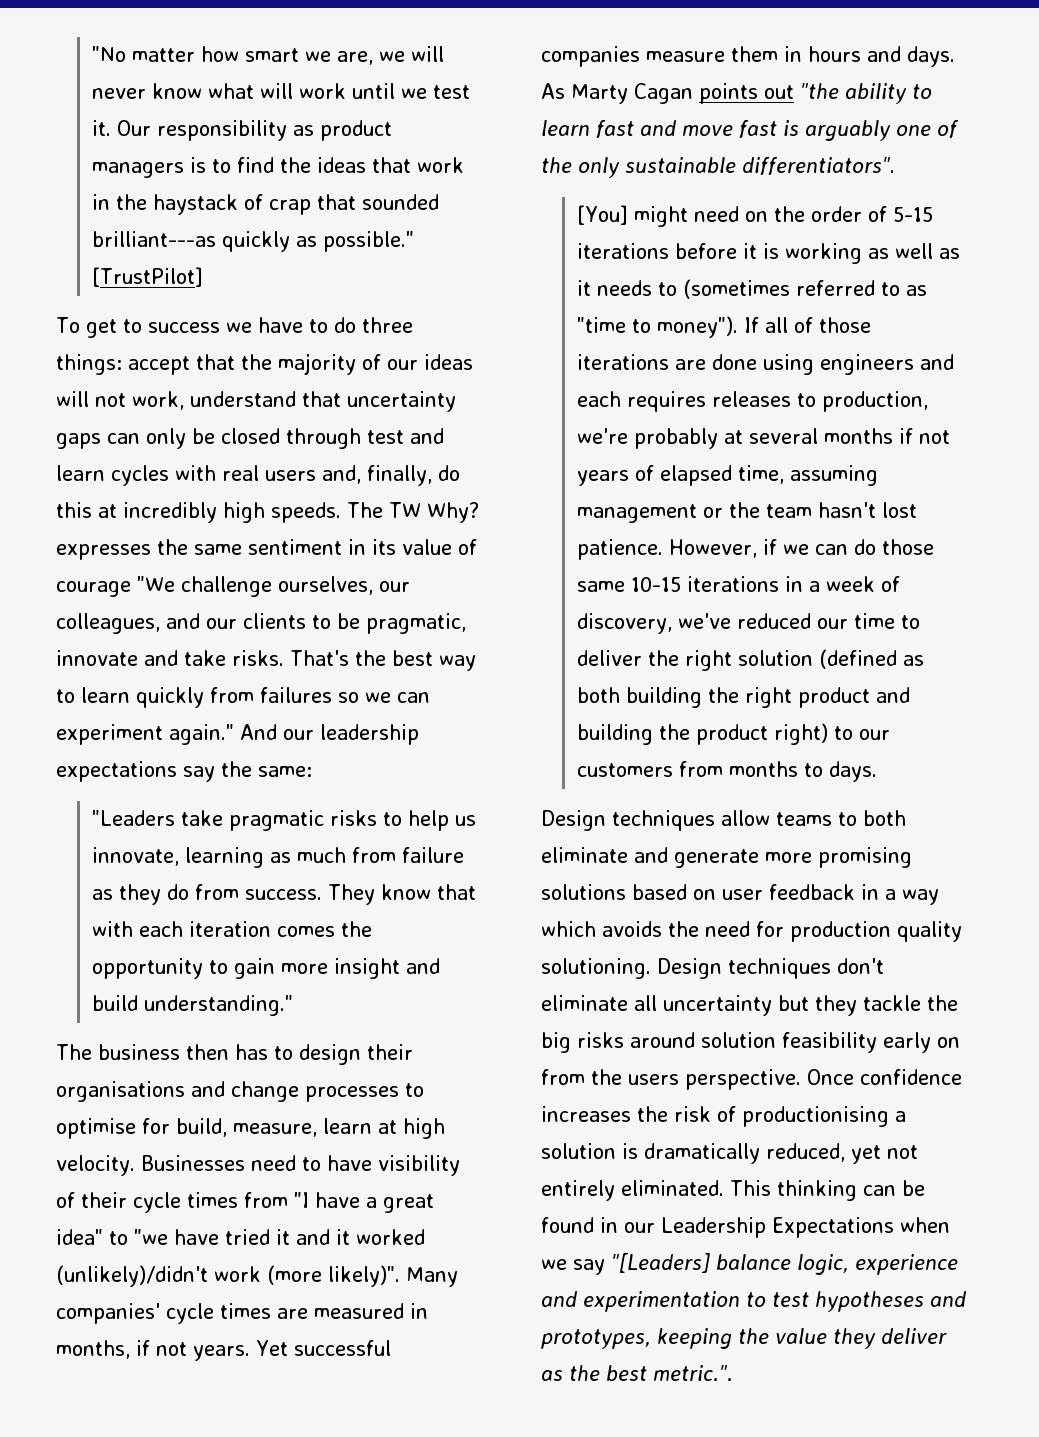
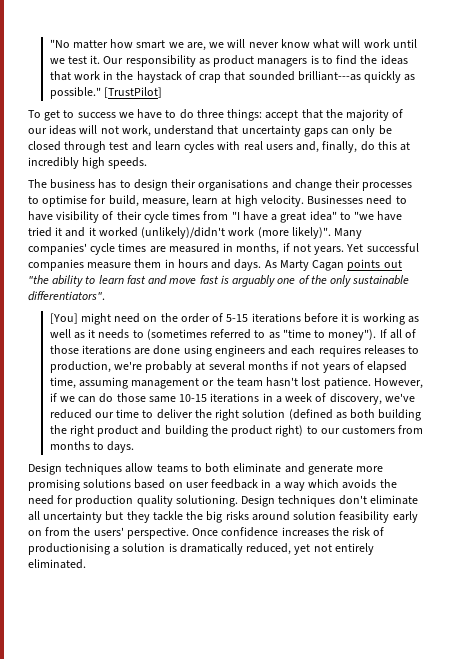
[347,502,479,523] [56,539,477,560] [56,576,410,597] [56,613,466,634] [56,650,476,671] [56,687,430,708] [56,724,419,745] [56,761,312,782] [92,810,477,831] [92,847,465,868] [92,884,477,905] [92,921,373,937] [92,958,441,979] [92,995,294,1016] The TW Why? expresses the same sentiment in its value of courage "We challenge ourselves, our colleagues, and our clients to be pragmatic, innovate and take risks. That's the best way to learn quickly from failures so we can experiment again." And our leadership expectations say the same: // "Leaders take pragmatic risks to help us innovate, learning as much from failure as they do from success. They know that with each iteration comes the opportunity to gain more insight and build understanding." -> (148, 163) none
[186,1044,229,1060] then -> (96, 184) none
(299, 1091) none -> [335,179,361,188] their
[628,1074,679,1085] users -> [93,527,124,536] users'
[730,1180,925,1201] [541,1217,950,1238] [541,1253,958,1275] [541,1291,966,1312] [541,1328,947,1349] [541,1365,733,1382] This thinking can be found in our Leadership Expectations when we say "[Leaders] balance logic, experience and experimentation to test hypotheses and prototypes, keeping the value they deliver as the best metric.". -> (86, 564) none

